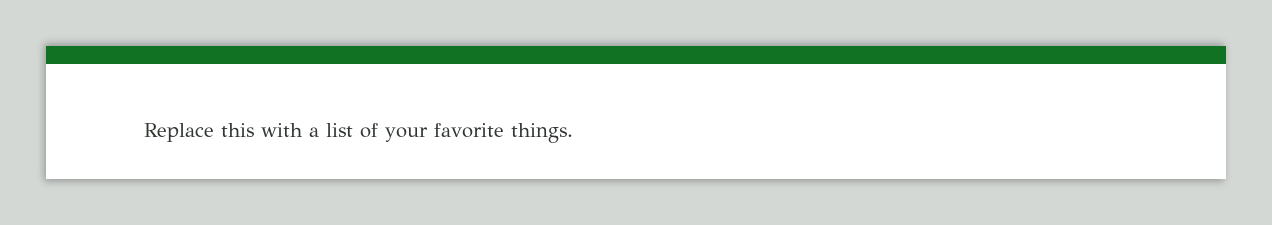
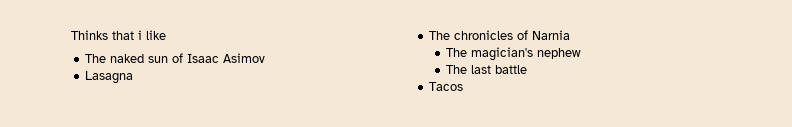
[144,123,573,143] Replace this with a list of your favorite things. -> [71,30,166,40] [85,53,266,63] [85,71,134,84] [429,30,571,40] [446,47,582,61] [446,65,528,74] [429,82,464,91] Thinks that i like // The naked sun of Isaac Asimov // Lasagna // The chronicles of Narnia // The magician's nephew // The last battle // Tacos

